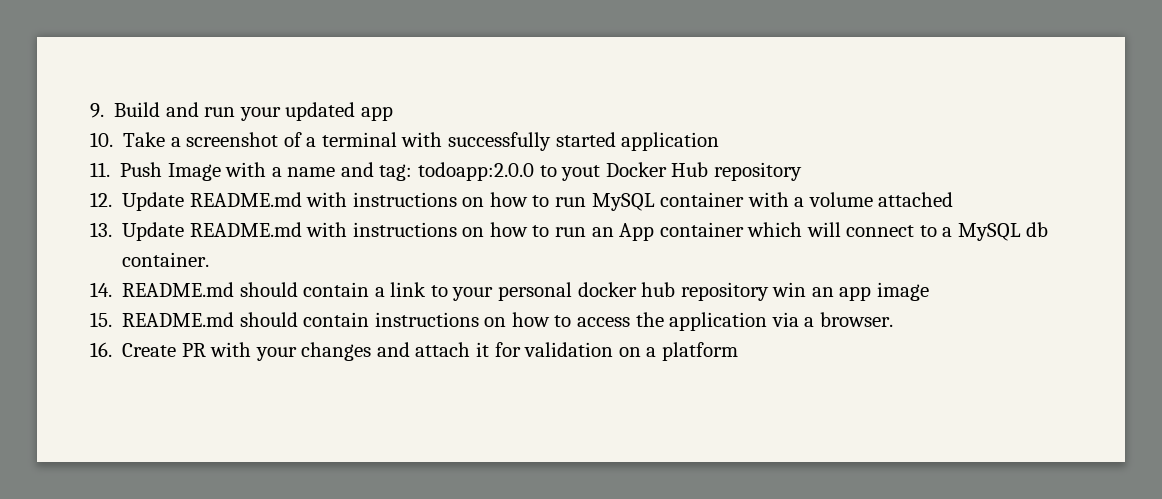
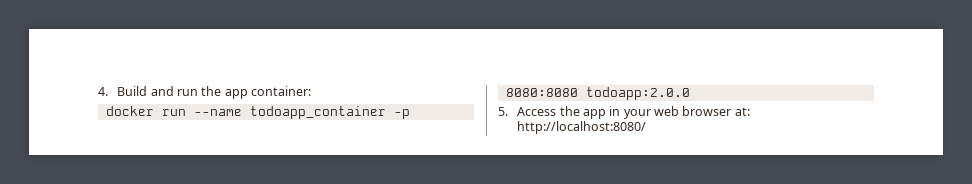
[90,103,104,118] 9. -> [98,87,108,96] 4.
[239,102,393,121] [90,132,720,151] [90,162,802,181] [90,192,954,211] [90,222,1049,241] [122,252,210,267] [90,282,929,301] [90,312,893,331] [90,342,738,361] your updated app // 10. Take a screenshot of a terminal with successfully started application // 11. Push Image with a name and tag: todoapp:2.0.0 to yout Docker Hub repository // 12. Update README.md with instructions on how to run MySQL container with a volume attached // 13. Update README.md with instructions on how to run an App container which will connect to a MySQL db container. // 14. README.md should contain a link to your personal docker hub repository win an app image // 15. README.md should contain instructions on how to access the application via a browser. // 16. Create PR with your changes and attach it for validation on a platform -> [201,86,312,99] [105,106,410,119] [505,87,690,100] [498,106,750,119] [517,121,647,134] the app container: // docker run --name todoapp_container -p 8080:8080 todoapp:2.0.0 // 5. Access the app in your web browser at: http://localhost:8080/

